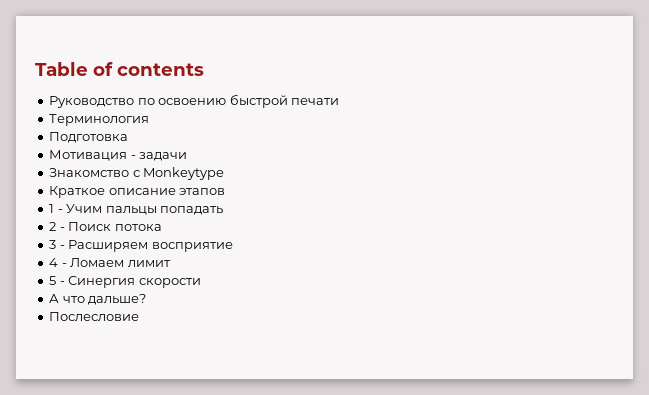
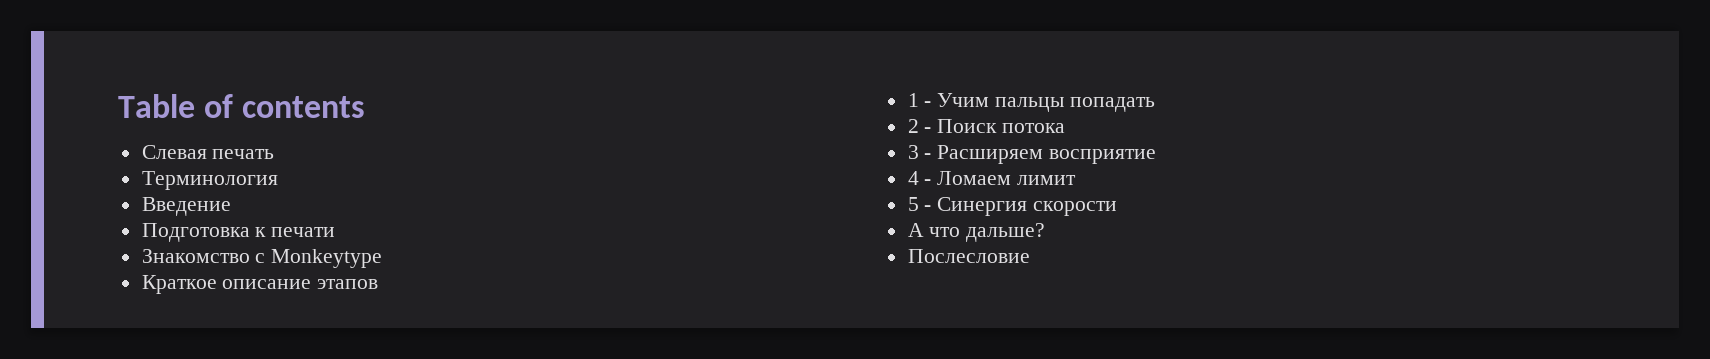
[49,94,340,108] Руководство по освоению быстрой печати -> [141,145,275,159] Слевая печать
(150, 120) none -> [141,197,231,216] // Введение
[49,150,188,161] // Мотивация - задачи -> [255,227,336,237] к печати

